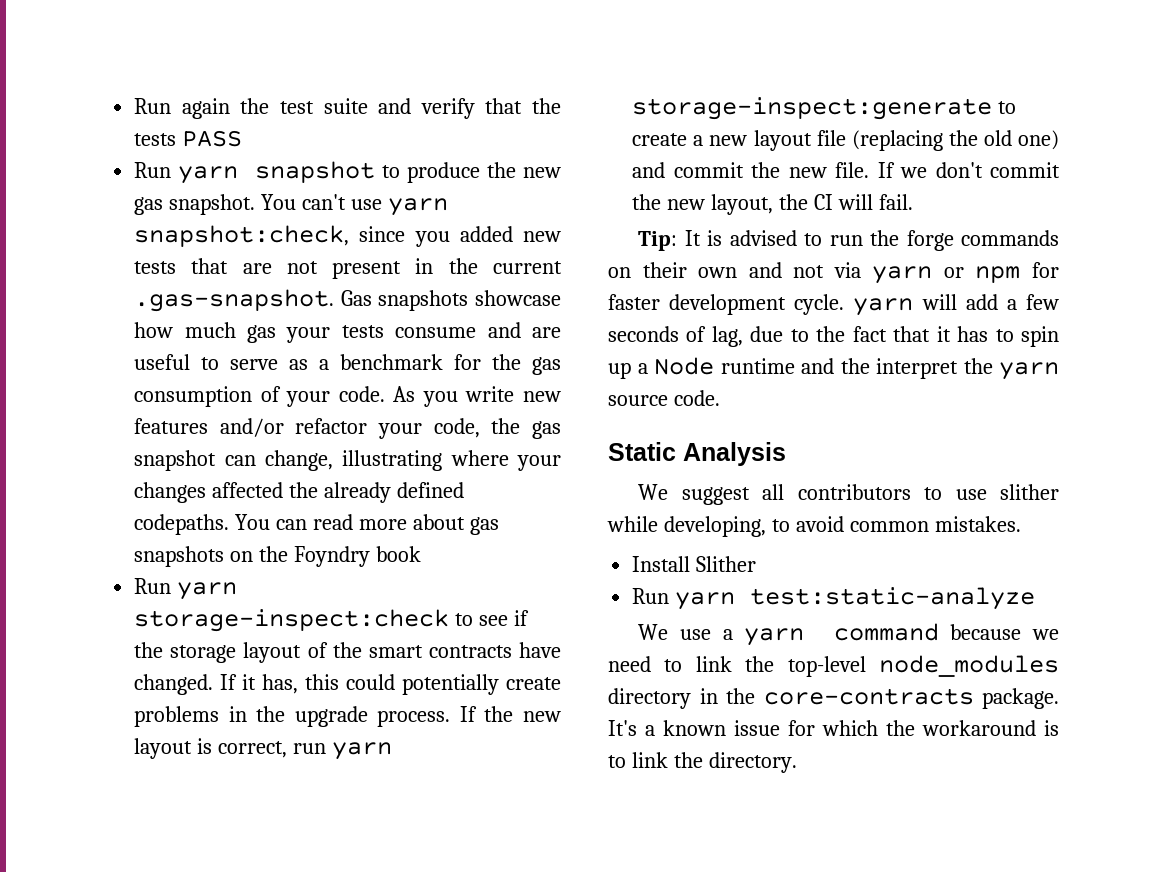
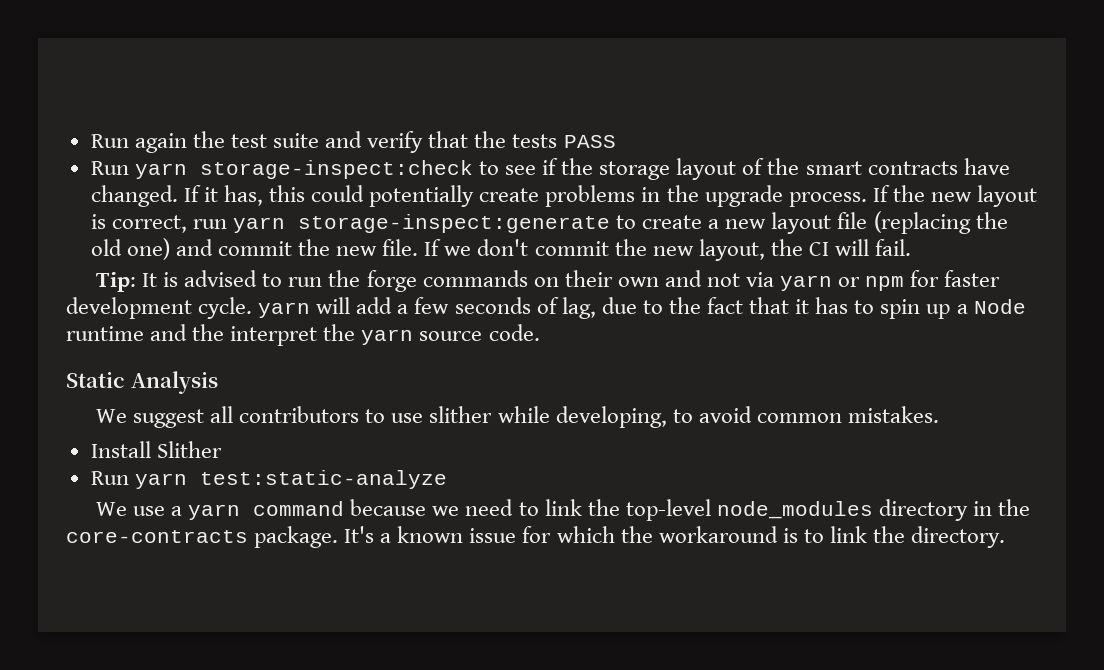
[134,161,562,184] [134,194,448,216] [134,225,561,247] [134,258,562,279] [134,289,561,312] [134,322,561,343] [134,354,562,375] [134,386,561,407] [134,418,561,439] [134,450,561,471] [134,482,464,503] [134,514,499,535] [134,546,421,567] // Run yarn snapshot to produce the new gas snapshot. You can't use yarn snapshot:check, since you added new tests that are not present in the current .gas-snapshot. Gas snapshots showcase how much gas your tests consume and are useful to serve as a benchmark for the gas consumption of your code. As you write new features and/or refactor your code, the gas snapshot can change, illustrating where your changes affected the already defined codepaths. You can read more about gas snapshots on the Foyndry book -> (616, 141) none

